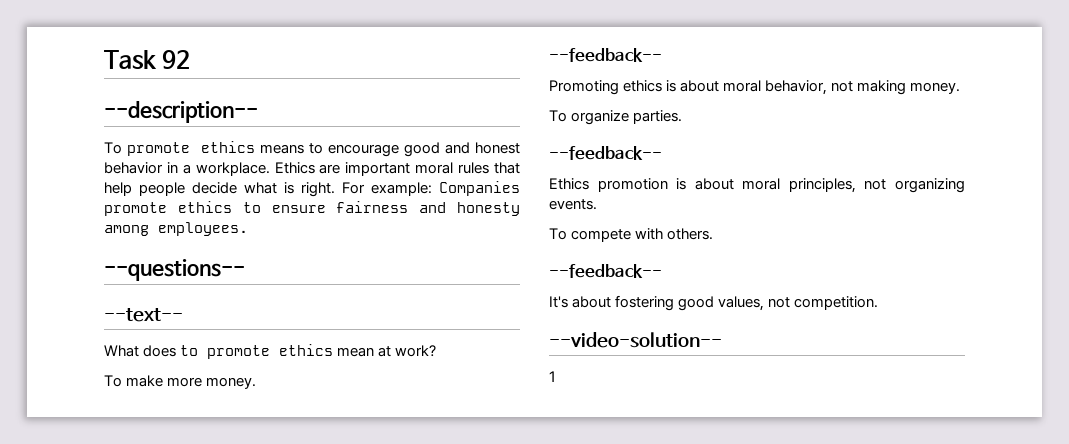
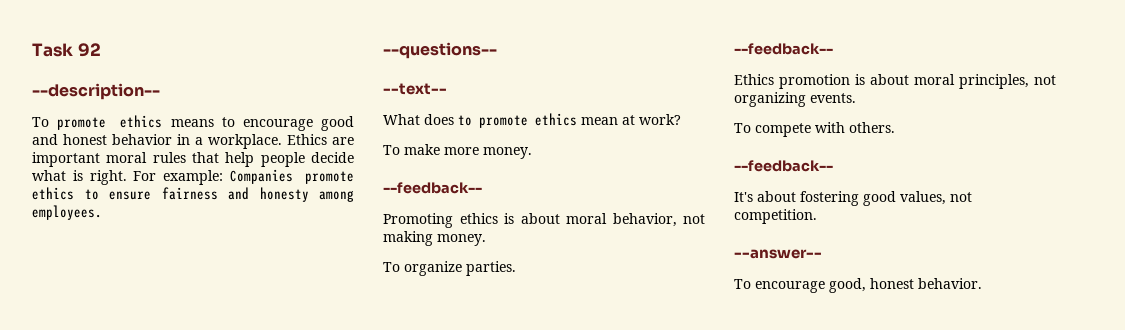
[549,332,722,348] [549,371,556,382] --video-solution-- // 1 -> [734,249,822,259] [734,278,982,293] --answer-- // To encourage good, honest behavior.

